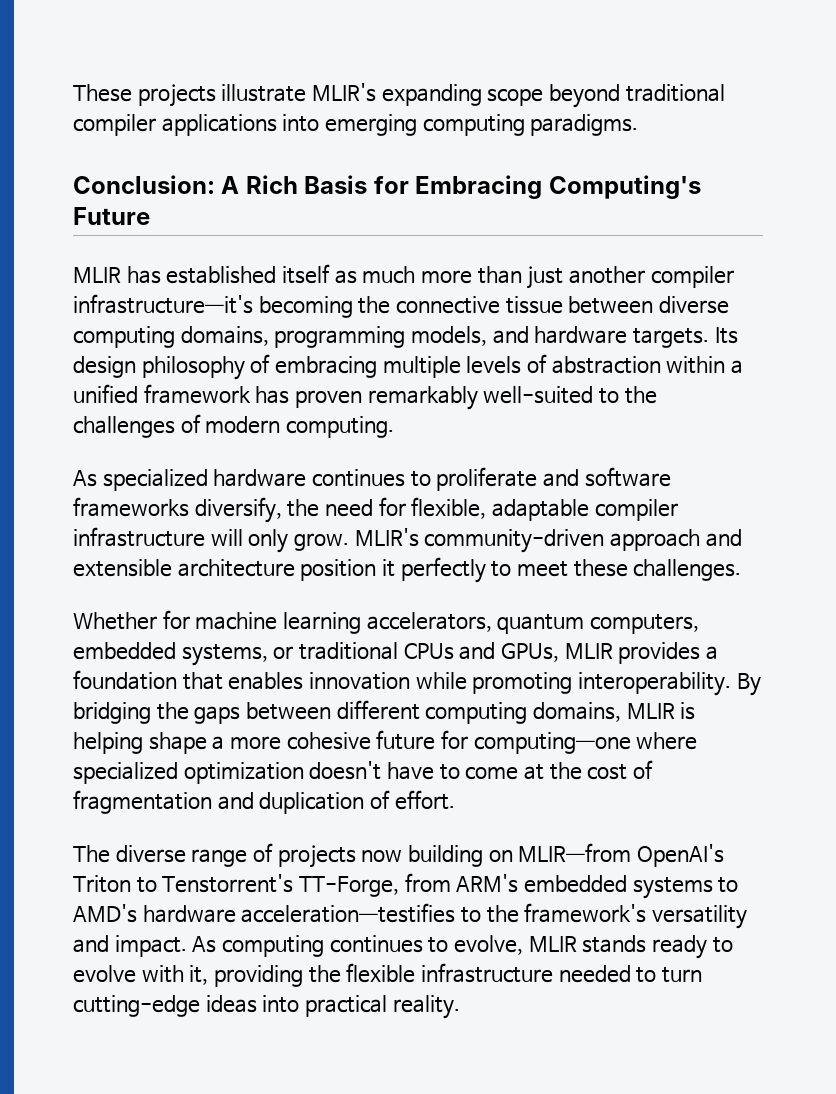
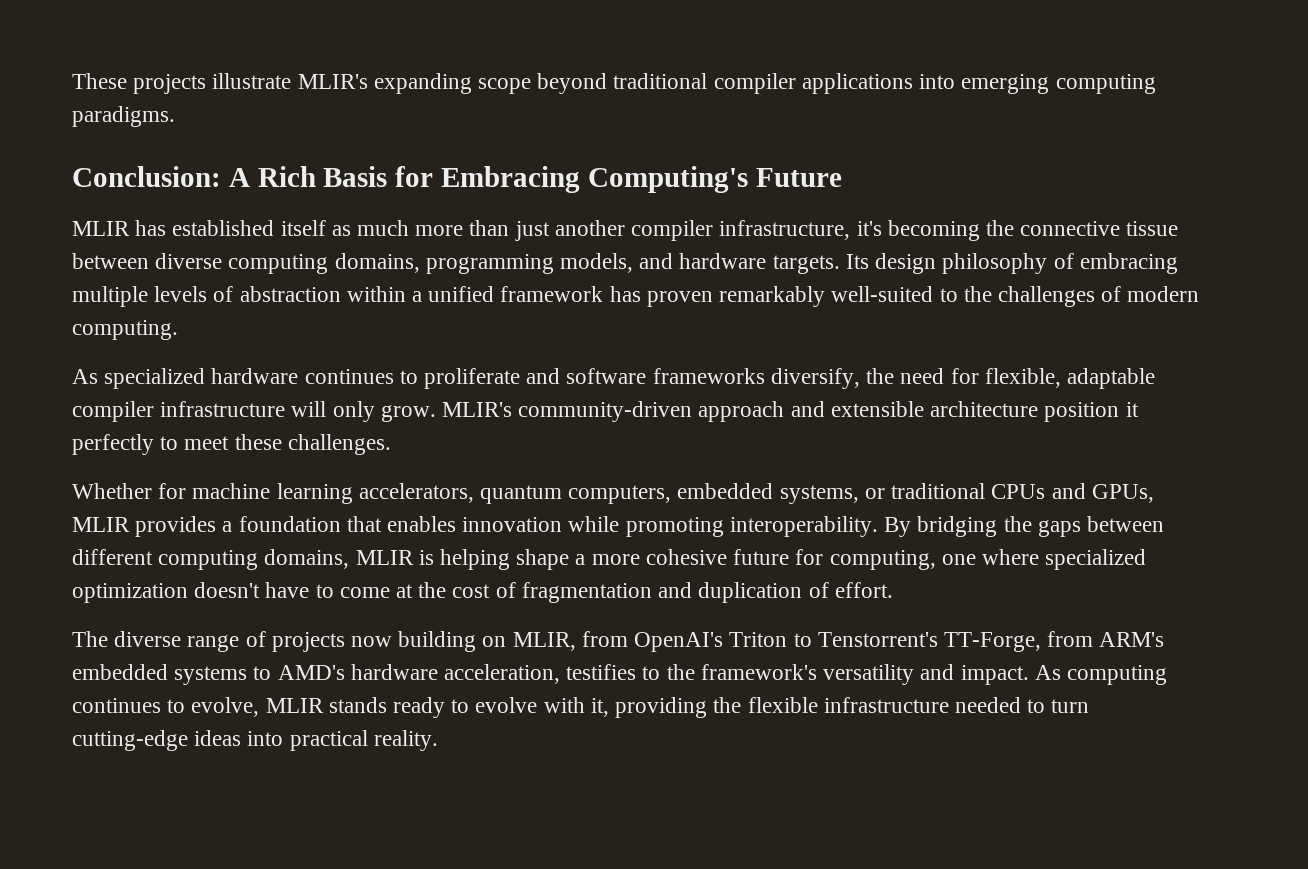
[73,294,253,314] infrastructure—it's -> [719,220,882,240] infrastructure, it's
[473,732,631,754] computing—one -> [829,550,976,570] computing, one
[518,843,632,862] MLIR—from -> [512,631,628,651] MLIR, from
[241,903,456,923] acceleration—testifies -> [444,664,637,684] acceleration, testifies

